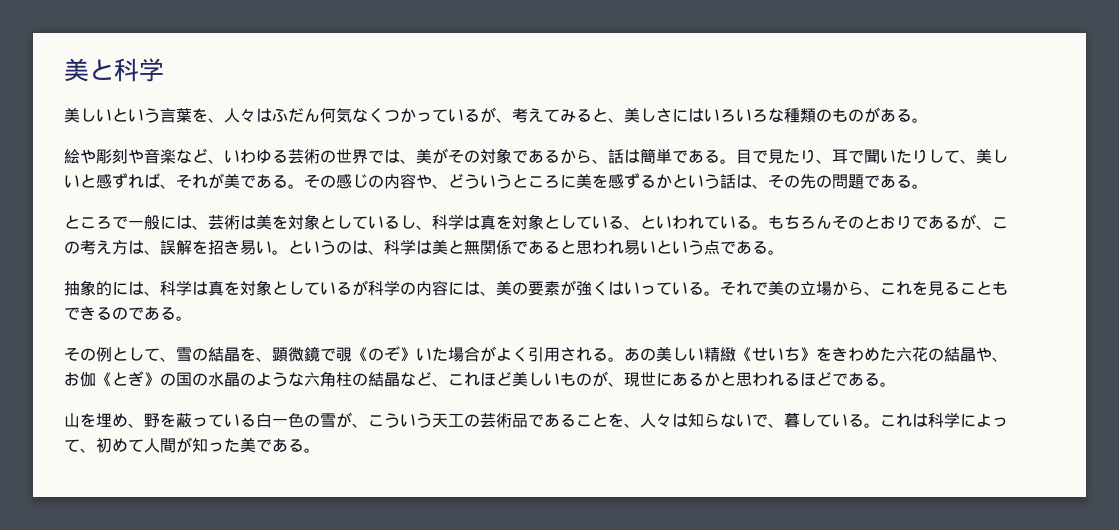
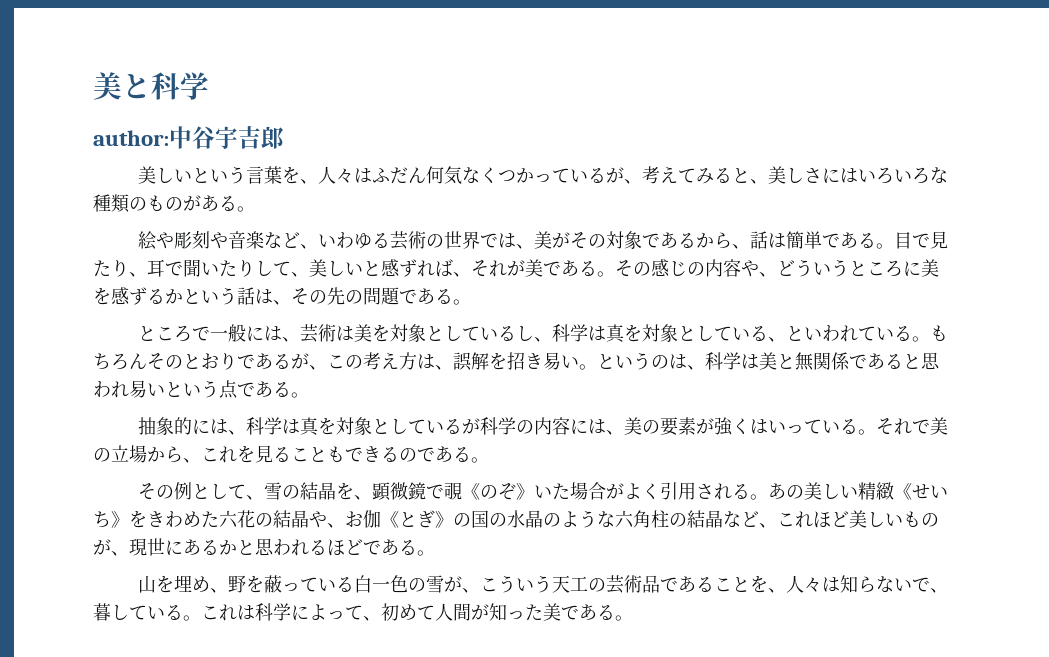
(164, 70) none -> [93,126,284,149] // author:中谷宇吉郎

